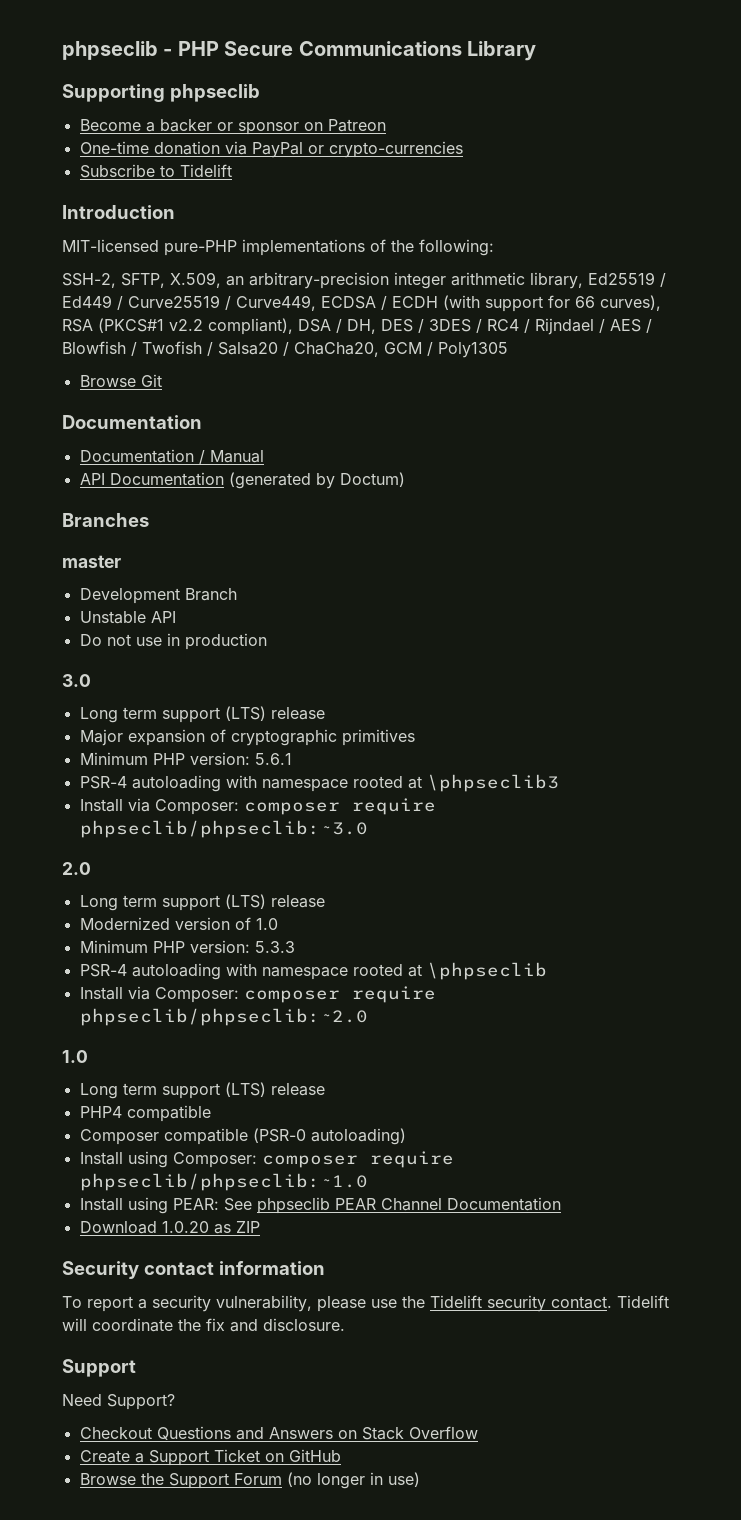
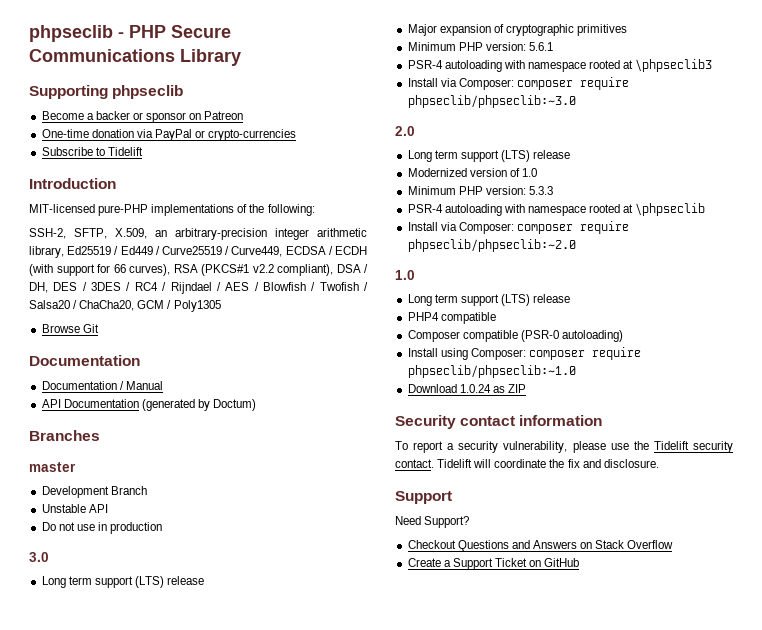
[79,1197,561,1214] // Install using PEAR: See phpseclib PEAR Channel Documentation -> (576, 371) none
[161,1221,209,1233] 1.0.20 -> [459,384,491,393] 1.0.24
[79,1472,420,1489] // Browse the Support Forum (no longer in use) -> (580, 562) none

